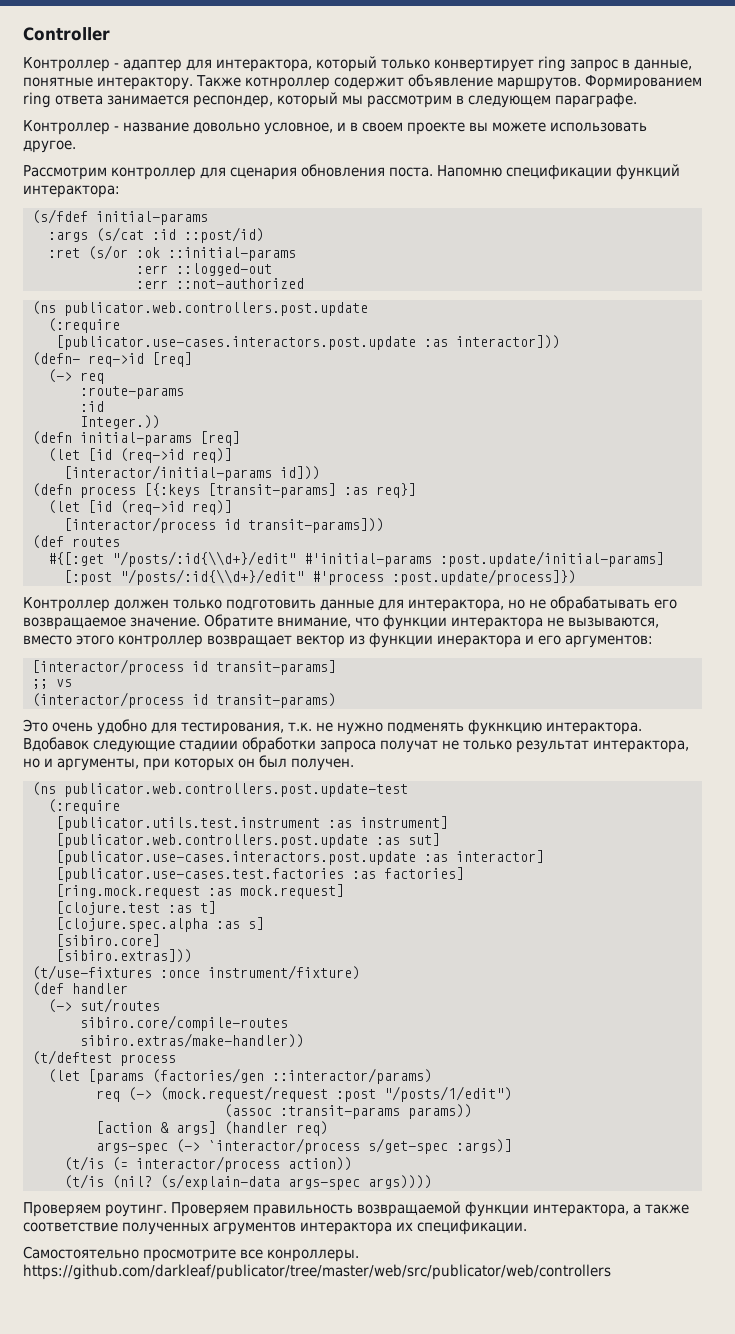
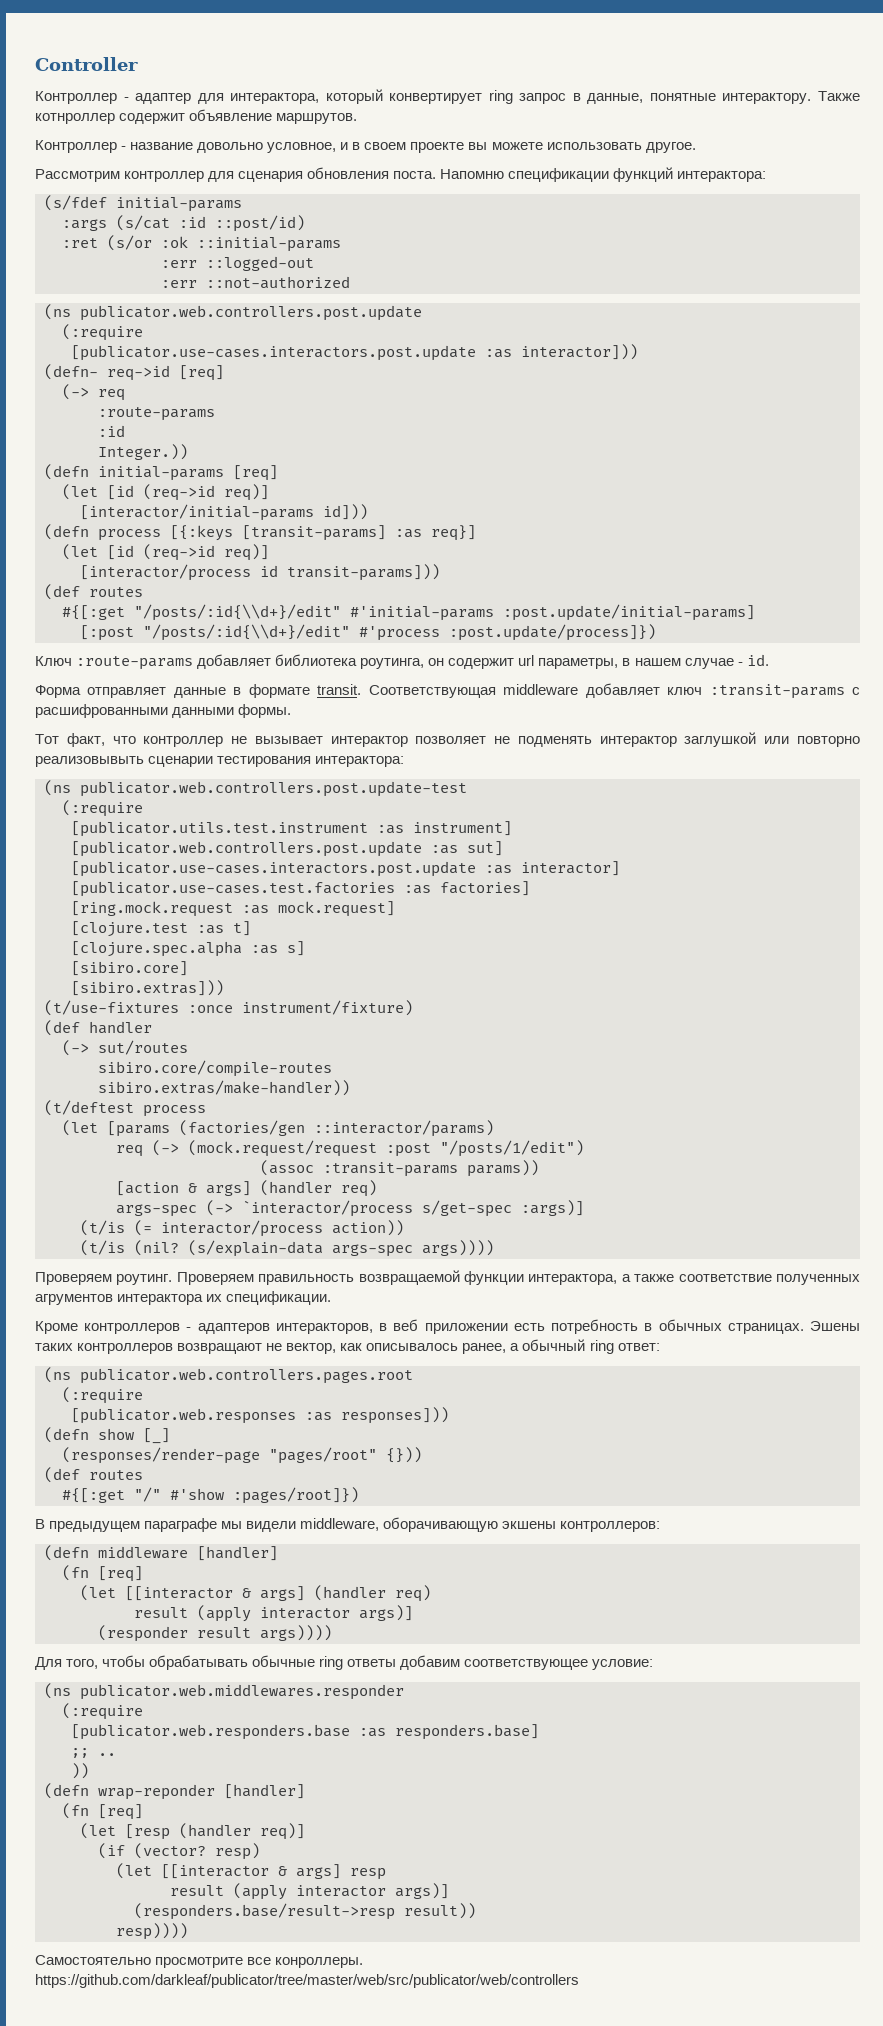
[381,59,430,69] только -> (383, 96) none
[585,75,702,90] [23,92,637,108] Формированием ring ответа занимается респондер, который мы рассмотрим в следующем параграфе. -> (358, 118) none
[23,596,677,612] [23,614,659,630] [23,633,653,648] [31,659,336,675] [31,679,72,689] [31,692,336,708] [23,719,642,735] [23,737,689,753] [23,755,354,771] Контроллер должен только подготовить данные для интерактора, но не обрабатывать его возвращаемое значение. Обратите внимание, что функции интерактора не вызываются, вместо этого контроллер возвращает вектор из функции инерактора и его аргументов: // [interactor/process id transit-params] // ;; vs // (interactor/process id transit-params) // Это очень удобно для тестирования, т.к. не нужно подменять фукнкцию интерактора. Вдобавок следующие стадиии обработки запроса получат не только результат интерактора, но и аргументы, при которых он был получен. -> [35,654,769,670] [35,683,861,699] [35,704,292,718] [35,732,860,747] [35,756,405,767] Ключ :route-params добавляет библиотека роутинга, он содержит url параметры, в нашем случае - id. // Форма отправляет данные в формате transit. Соответствующая middleware добавляет ключ :transit-params с расшифрованными данными формы. // Тот факт, что контроллер не вызывает интерактор позволяет не подменять интерактор заглушкой или повторно реализовывыть сценарии тестирования интерактора:
(527, 1227) none -> [35,1319,861,1334] [35,1339,660,1354] [44,1367,413,1384] [62,1387,143,1404] [71,1407,449,1424] [44,1427,170,1444] [62,1447,422,1464] [44,1467,143,1483] [62,1487,359,1504] [35,1517,661,1532] [44,1545,278,1561] [62,1565,143,1582] [80,1585,431,1602] [134,1605,413,1622] [98,1625,332,1642] [35,1655,654,1670] [44,1683,404,1700] [62,1703,143,1720] [71,1724,539,1740] [71,1748,116,1758] [71,1763,89,1779] [44,1783,305,1800] [62,1803,143,1820] [80,1823,305,1840] [98,1843,260,1860] [116,1863,386,1880] [170,1883,449,1900] [134,1903,476,1920] [116,1923,188,1940] // Кроме контроллеров - адаптеров интеракторов, в веб приложении есть потребность в обычных страницах. Эшены таких контроллеров возвращают не вектор, как описывалось ранее, а обычный ring ответ: // (ns publicator.web.controllers.pages.root // (:require // [publicator.web.responses :as responses])) // (defn show [_] // (responses/render-page "pages/root" {})) // (def routes // #{[:get "/" #'show :pages/root]}) // В предыдущем параграфе мы видели middleware, оборачивающую экшены контроллеров: // (defn middleware [handler] // (fn [req] // (let [[interactor & args] (handler req) // result (apply interactor args)] // (responder result args)))) // Для того, чтобы обрабатывать обычные ring ответы добавим соответствующее условие: // (ns publicator.web.middlewares.responder // (:require // [publicator.web.responders.base :as responders.base] // ;; .. // )) // (defn wrap-reponder [handler] // (fn [req] // (let [resp (handler req)] // (if (vector? resp) // (let [[interactor & args] resp // result (apply interactor args)] // (responders.base/result->resp result)) // resp))))

